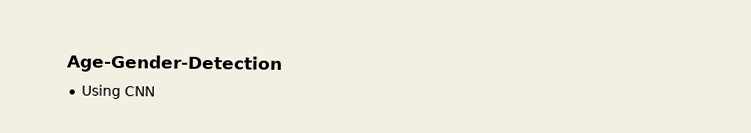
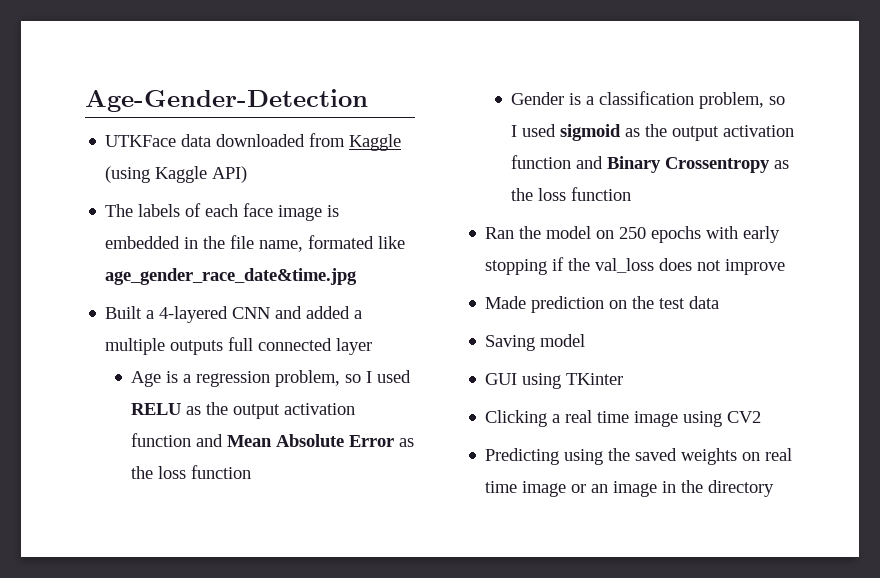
[80,84,155,100] Using CNN -> [105,133,402,151] [105,166,248,183] [105,203,340,221] [105,235,406,252] [105,268,358,285] [105,306,363,323] [105,337,373,355] [131,370,412,387] [131,402,356,419] [131,433,415,447] [131,465,252,479] [511,91,786,109] [511,124,795,141] [511,155,790,173] [511,187,632,201] [485,226,781,243] [485,257,786,275] [485,296,720,313] [485,334,586,351] [485,373,624,389] [485,410,762,427] [485,448,793,465] [485,480,775,497] UTKFace data downloaded from Kaggle (using Kaggle API) // The labels of each face image is embedded in the file name, formated like age_gender_race_date&time.jpg // Built a 4-layered CNN and added a multiple outputs full connected layer // Age is a regression problem, so I used RELU as the output activation function and Mean Absolute Error as the loss function // Gender is a classification problem, so I used sigmoid as the output activation function and Binary Crossentropy as the loss function // Ran the model on 250 epochs with early stopping if the val_loss does not improve // Made prediction on the test data // Saving model // GUI using TKinter // Clicking a real time image using CV2 // Predicting using the saved weights on real time image or an image in the directory

